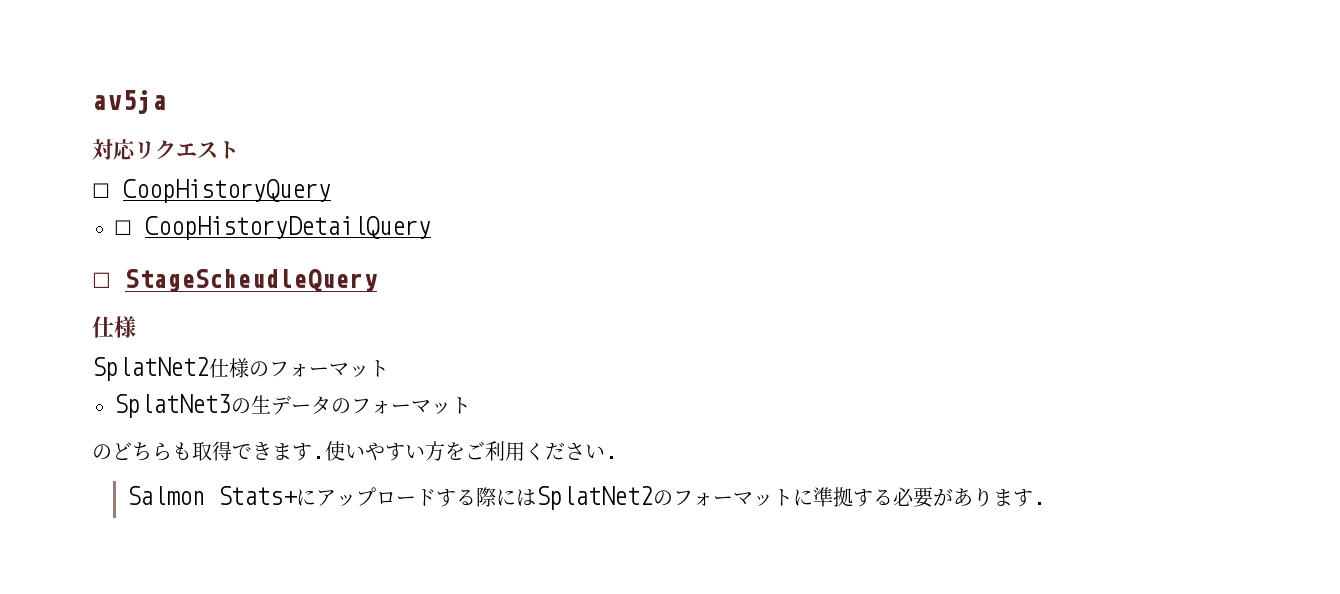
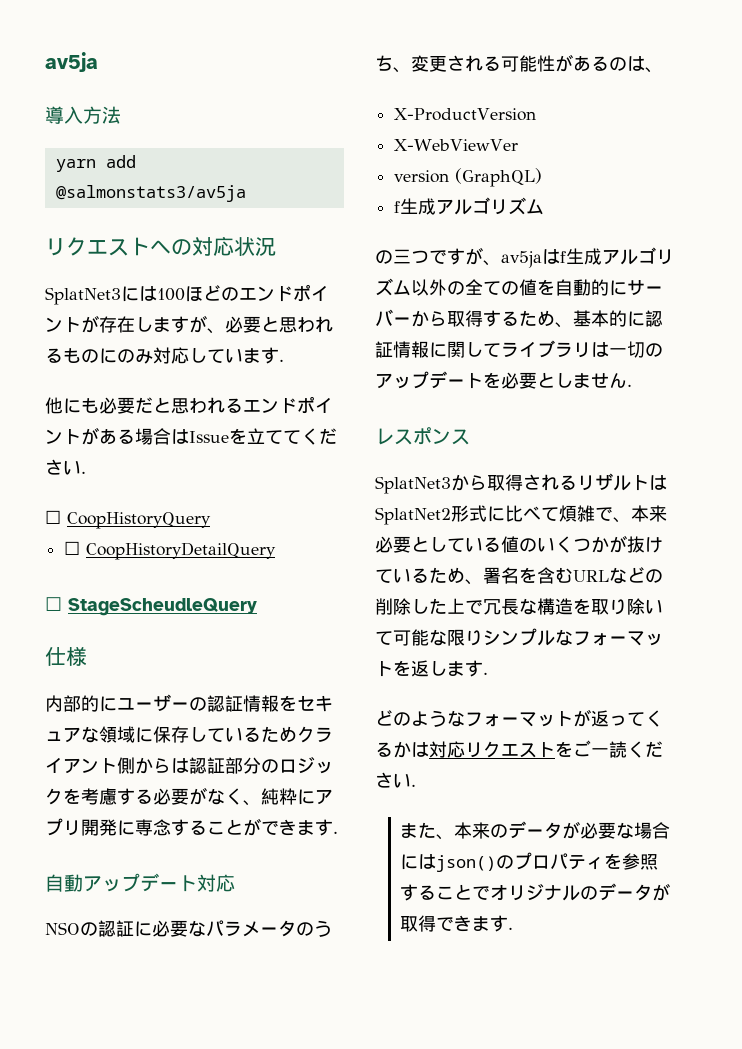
[92,139,239,160] 対応リクエスト -> [45,106,121,124] [55,155,136,172] [55,185,246,202] [45,236,276,256] [45,284,329,305] [45,315,333,334] [45,347,284,364] [45,396,333,414] [45,427,337,445] [45,459,86,475] 導入方法 // yarn add @salmonstats3/av5ja // リクエストへの対応状況 // SplatNet3には100ほどのエンドポイントが存在しますが、必要と思われるものにのみ対応しています. // 他にも必要だと思われるエンドポイントがある場合はIssueを立ててください.
[92,357,389,381] [114,394,471,418] [92,441,618,461] [126,486,993,510] SplatNet2仕様のフォーマット // SplatNet3の生データのフォーマット // のどちらも取得できます.使いやすい方をご利用ください. // Salmon Stats+にアップロードする際にはSplatNet2のフォーマットに準拠する必要があり -> [45,694,333,712] [45,726,333,743] [45,757,333,774] [45,787,333,806] [45,818,338,836] [45,873,235,892] [45,920,332,937] [375,54,663,73] [394,108,537,121] [394,139,519,151] [394,168,543,187] [394,197,545,215] [375,247,674,268] [375,278,663,296] [375,309,663,328] [375,340,663,358] [375,371,632,389] [375,427,470,445] [375,473,667,494] [375,505,667,525] [375,535,663,553] [375,567,663,585] [375,598,663,615] [375,628,663,646] [375,660,488,677] [375,709,663,727] [375,740,663,758] [375,772,416,788] [400,821,671,840] [400,852,659,872] [400,883,671,901] [400,915,473,932] 内部的にユーザーの認証情報をセキュアな領域に保存しているためクライアント側からは認証部分のロジックを考慮する必要がなく、純粋にアプリ開発に専念することができます. // 自動アップデート対応 // NSOの認証に必要なパラメータのうち、変更される可能性があるのは、 // X-ProductVersion // X-WebViewVer // version (GraphQL) // f生成アルゴリズム // の三つですが、av5jaはf生成アルゴリズム以外の全ての値を自動的にサーバーから取得するため、基本的に認証情報に関してライブラリは一切のアップデートを必要としません. // レスポンス // SplatNet3から取得されるリザルトはSplatNet2形式に比べて煩雑で、本来必要としている値のいくつかが抜けているため、署名を含むURLなどの削除した上で冗長な構造を取り除いて可能な限りシンプルなフォーマットを返します. // どのようなフォーマットが返ってくるかは対応リクエストをご一読ください. // また、本来のデータが必要な場合にはjson()のプロパティを参照することでオリジナルのデータが取得でき

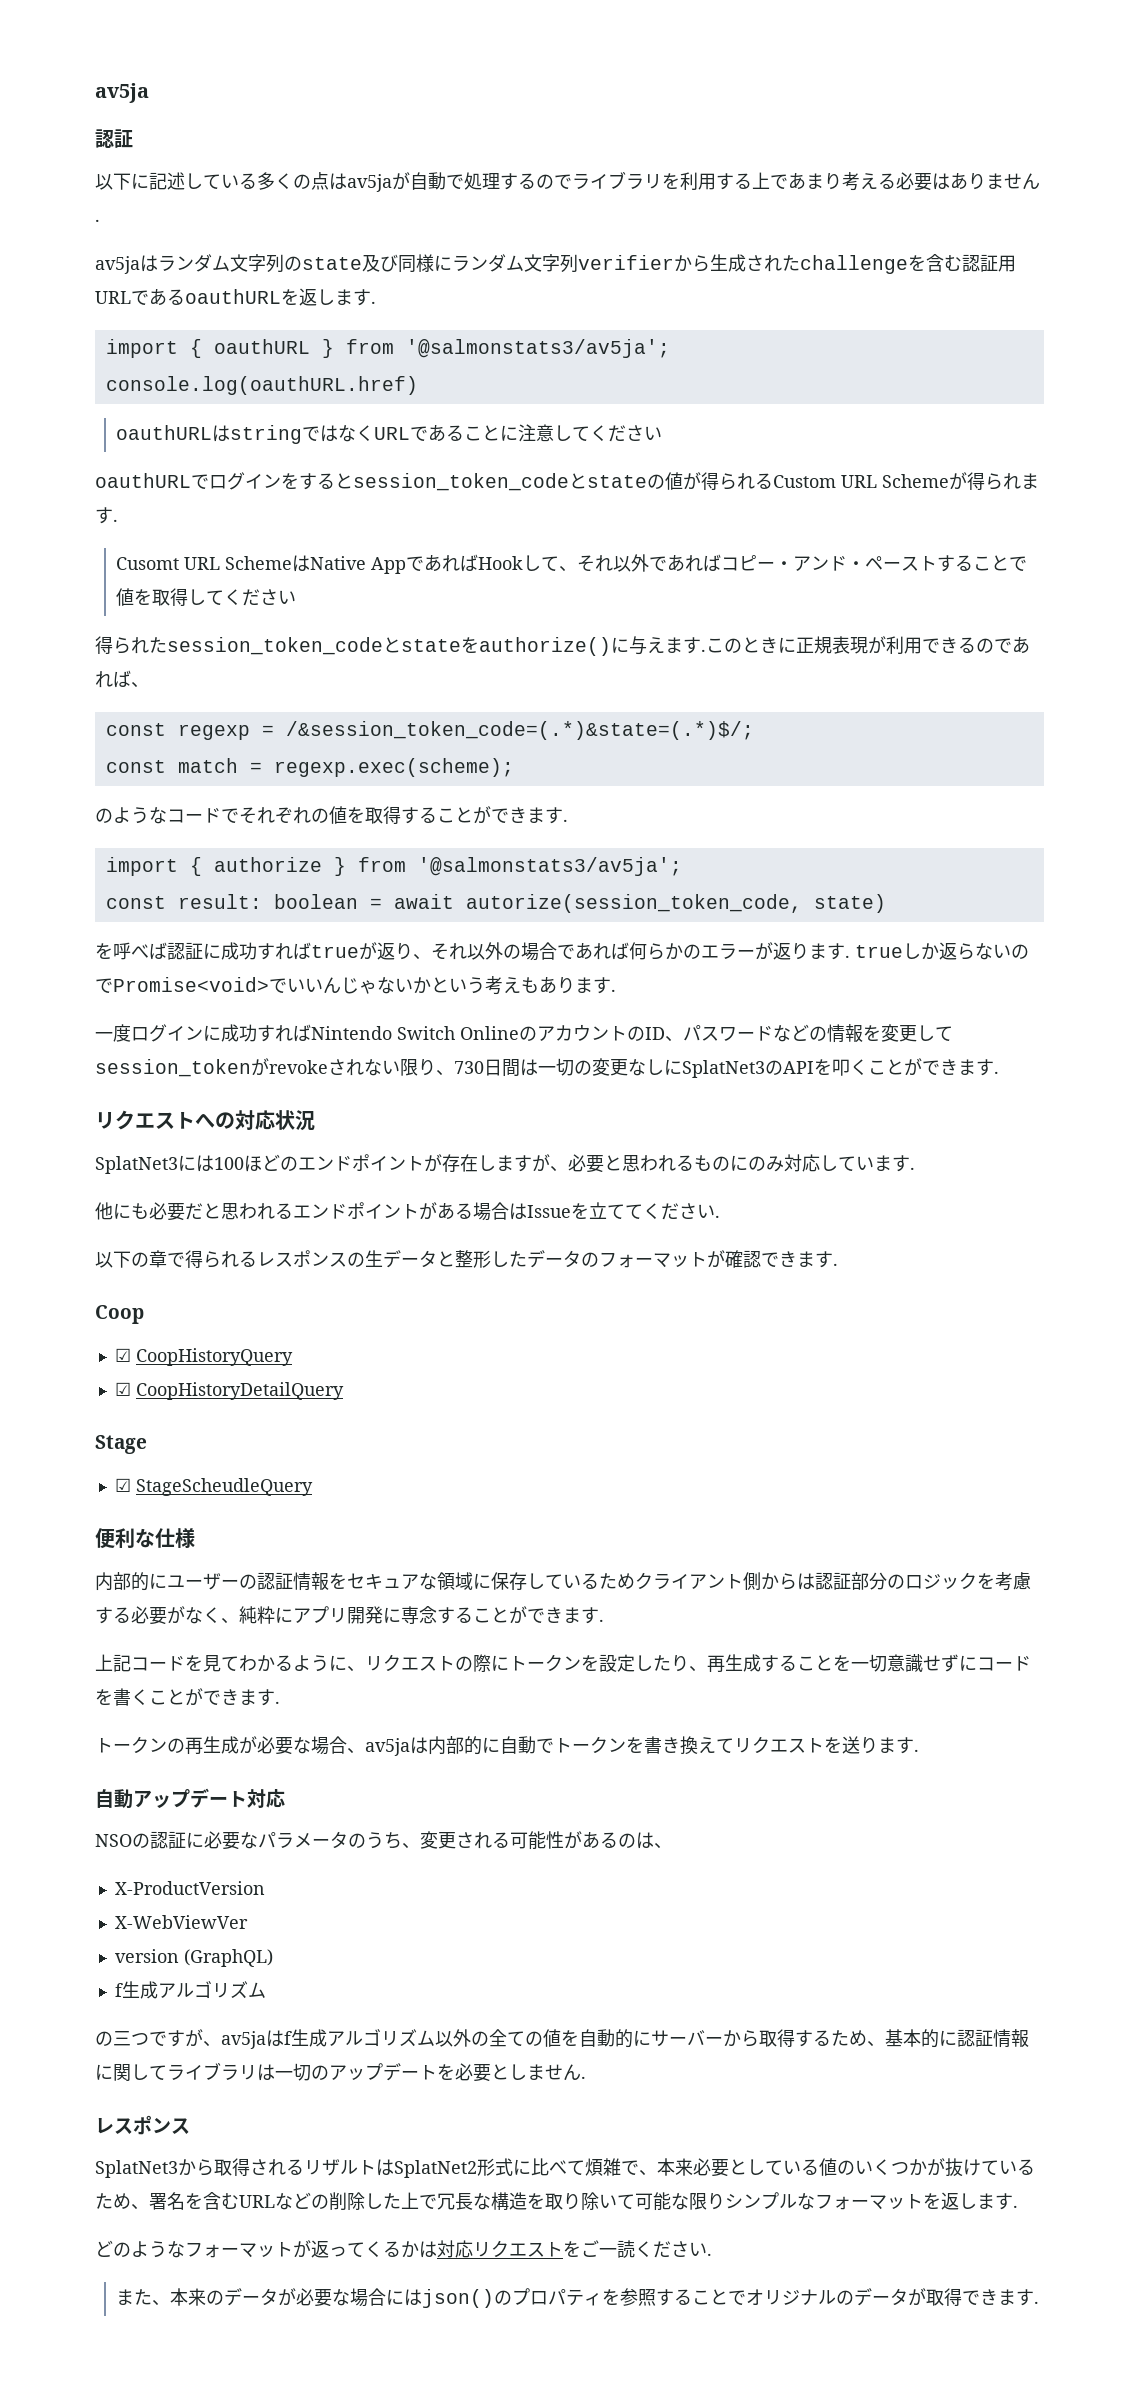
[45,106,121,124] [55,155,136,172] [55,185,246,202] 導入方法 // yarn add @salmonstats3/av5ja -> [95,129,133,148] [95,171,1040,192] [95,219,100,222] [95,254,1016,274] [95,288,376,306] [105,339,670,358] [105,376,418,395] [116,424,663,444] [95,472,1039,491] [95,507,118,524] [116,554,1028,574] [116,588,297,606] [95,636,1030,656] [95,670,149,688] [105,721,754,740] [105,758,514,777] [95,806,568,824] [105,857,682,876] [105,894,886,913] [95,942,1029,961] [95,976,616,995] [95,1024,953,1043] [95,1058,999,1078] 認証 // 以下に記述している多くの点はav5jaが自動で処理するのでライブラリを利用する上であまり考える必要はありません. // av5jaはランダム文字列のstate及び同様にランダム文字列verifierから生成されたchallengeを含む認証用URLであるoauthURLを返します. // import { oauthURL } from '@salmonstats3/av5ja'; // console.log(oauthURL.href) // oauthURLはstringではなくURLであることに注意してください // oauthURLでログインをするとsession_token_codeとstateの値が得られるCustom URL Schemeが得られます. // Cusomt URL SchemeはNative AppであればHookして、それ以外であればコピー・アンド・ペーストすることで値を取得してください // 得られたsession_token_codeとstateをauthorize()に与えます.このときに正規表現が利用できるのであれば、 // const regexp = /&session_token_code=(.*)&state=(.*)$/; // const match = regexp.exec(scheme); // のようなコードでそれぞれの値を取得することができます. // import { authorize } from '@salmonstats3/av5ja'; // const result: boolean = await autorize(session_token_code, state) // を呼べば認証に成功すればtrueが返り、それ以外の場合であれば何らかのエラーが返ります. trueしか返らないのでPromise<void>でいいんじゃないかという考えもあります. // 一度ログインに成功すればNintendo Switch OnlineのアカウントのID、パスワードなどの情報を変更してsession_tokenがrevokeされない限り、730日間は一切の変更なしにSplatNet3のAPIを叩くことができます.
[45,510,61,524] ☐ -> [95,1250,838,1268] [95,1305,144,1324] [114,1348,131,1362] 以下の章で得られるレスポンスの生データと整形したデータのフォーマットが確認できます. // Coop // ☑
[64,541,81,555] ☐ -> [114,1382,131,1396] ☑
[45,597,62,611] ☐ -> [95,1435,147,1454] [114,1478,131,1492] Stage // ☑
(257, 607) none -> [95,1528,155,1549] 便利な
(338, 832) none -> [95,1654,1031,1673] [95,1688,280,1706] [95,1736,919,1756] // 上記コードを見てわかるように、リクエストの際にトークンを設定したり、再生成することを一切意識せずにコードを書くことができます. // トークンの再生成が必要な場合、av5jaは内部的に自動でトークンを書き換えてリクエストを送ります.

